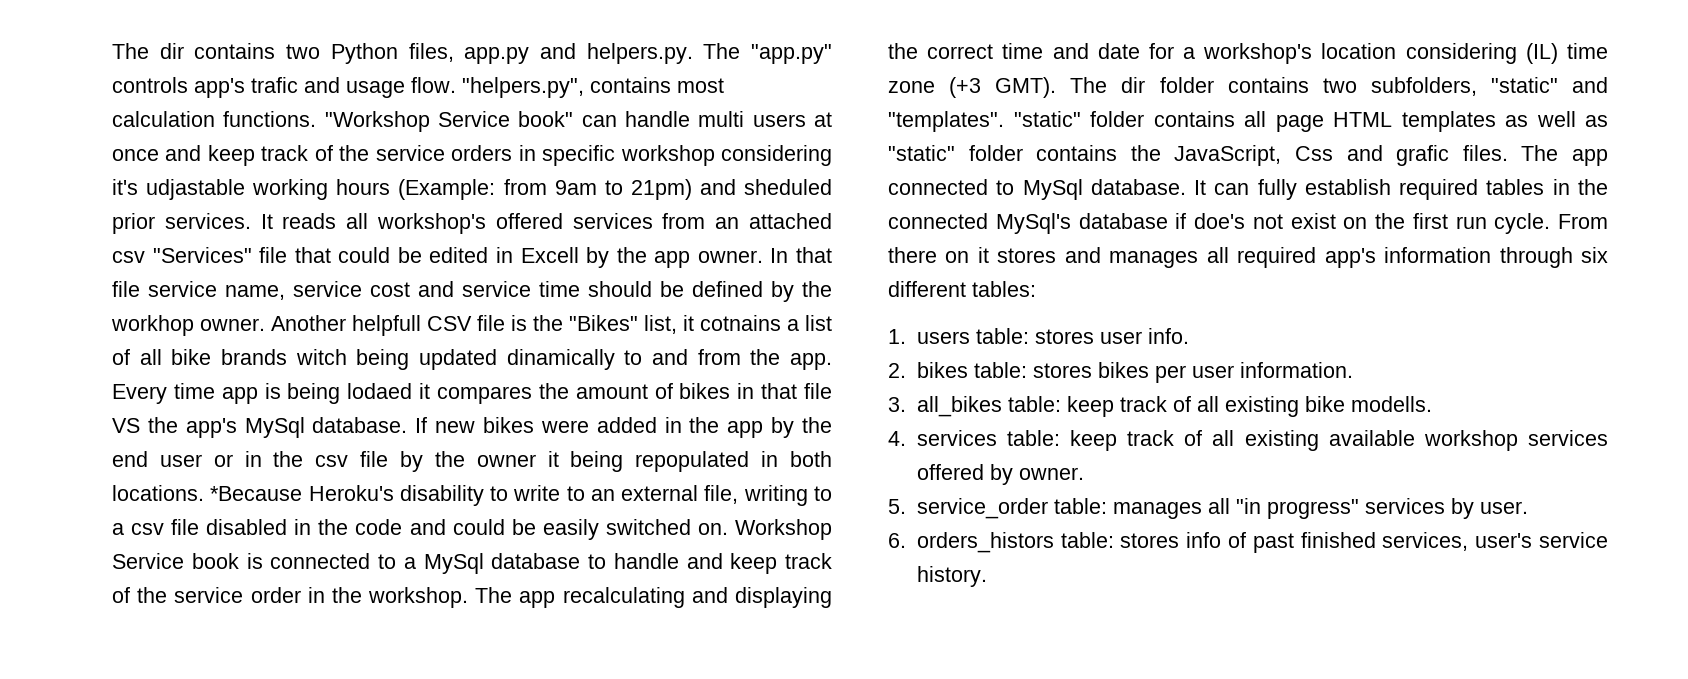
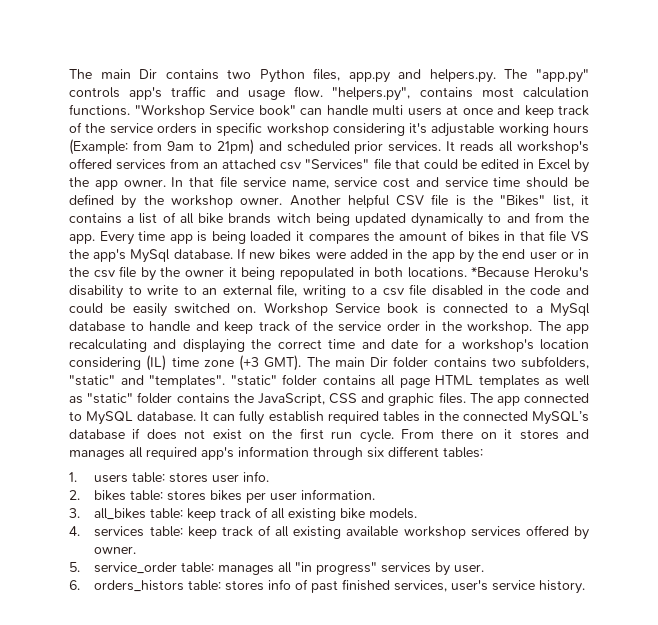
[112,43,184,59] The dir -> [69,69,158,79] The main Dir
[251,77,298,93] trafic -> [171,86,207,97] traffic
[146,179,246,200] udjastable -> [431,123,495,137] adjustable
[744,179,833,195] sheduled -> [286,141,350,152] scheduled
[520,247,579,263] Excell -> [537,159,571,170] Excel
[111,315,194,336] workhop -> [170,195,233,208] workshop
[352,315,421,336] helpfull -> [347,194,390,208] helpful
[700,315,781,331] cotnains -> [69,213,122,224] contains
[506,349,615,370] dinamically -> [411,213,484,227] dynamically
[347,383,413,399] lodaed -> [250,231,292,242] loaded
[1121,77,1146,93] dir -> [334,357,388,367] main Dir
[1295,145,1450,166] Css and grafic -> [329,393,435,406] CSS and graphic
[1022,179,1083,200] MySql -> [86,411,134,425] MySQL
[995,213,1071,234] MySql's -> [532,411,589,425] MySQL’s
[1194,213,1245,229] doe's -> [146,429,177,440] does
[1350,396,1432,412] modells. -> [369,508,418,519] models.

